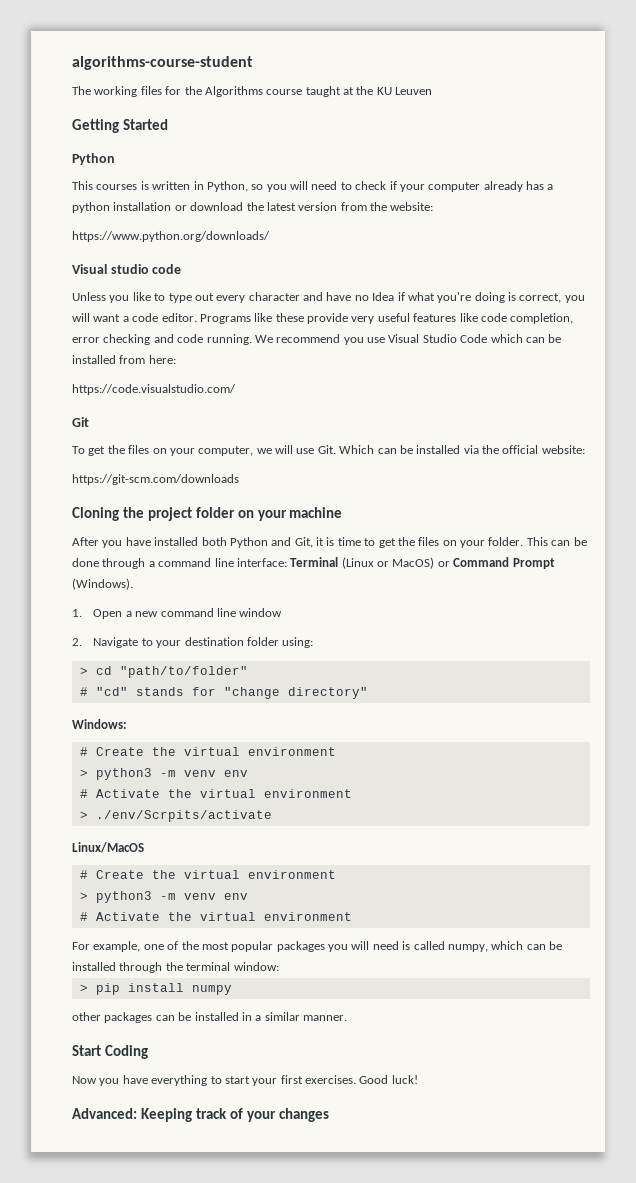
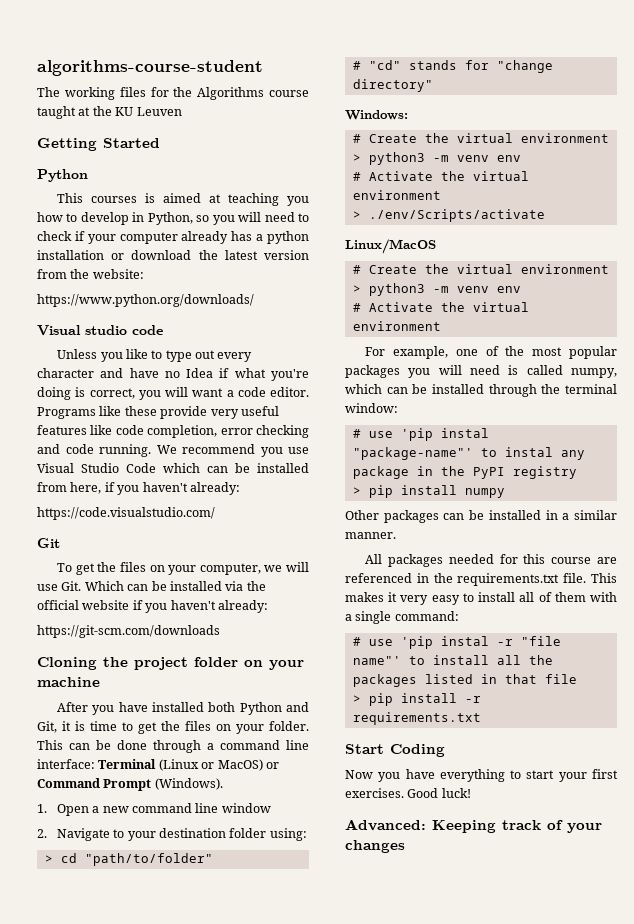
[152,181,191,190] written -> [163,193,309,206] [37,212,129,225] aimed at teaching you how to develop
[148,355,176,364] here: -> [70,482,240,495] here, if you haven't already:
[541,445,585,454] website: -> [82,600,268,613] website if you haven't already:
[95,810,272,822] ./env/Scrpits/activate -> [368,209,545,222] ./env/Scripts/activate
(279, 966) none -> [352,428,489,441] [352,447,585,460] [352,466,577,479] // # use 'pip instal "package-name"' to instal any package in the PyPI registry
[72,1012,101,1021] other -> [345,510,379,520] Other
(347, 1018) none -> [365,554,617,567] [345,573,617,586] [345,592,617,605] [345,611,459,624] [352,636,561,649] [352,655,553,665] [352,674,577,687] [352,693,481,706] [352,712,481,725] // All packages needed for this course are referenced in the requirements.txt file. This makes it very easy to install all of them with a single command: // # use 'pip instal -r "file name"' to install all the packages listed in that file // > pip install -r requirements.txt

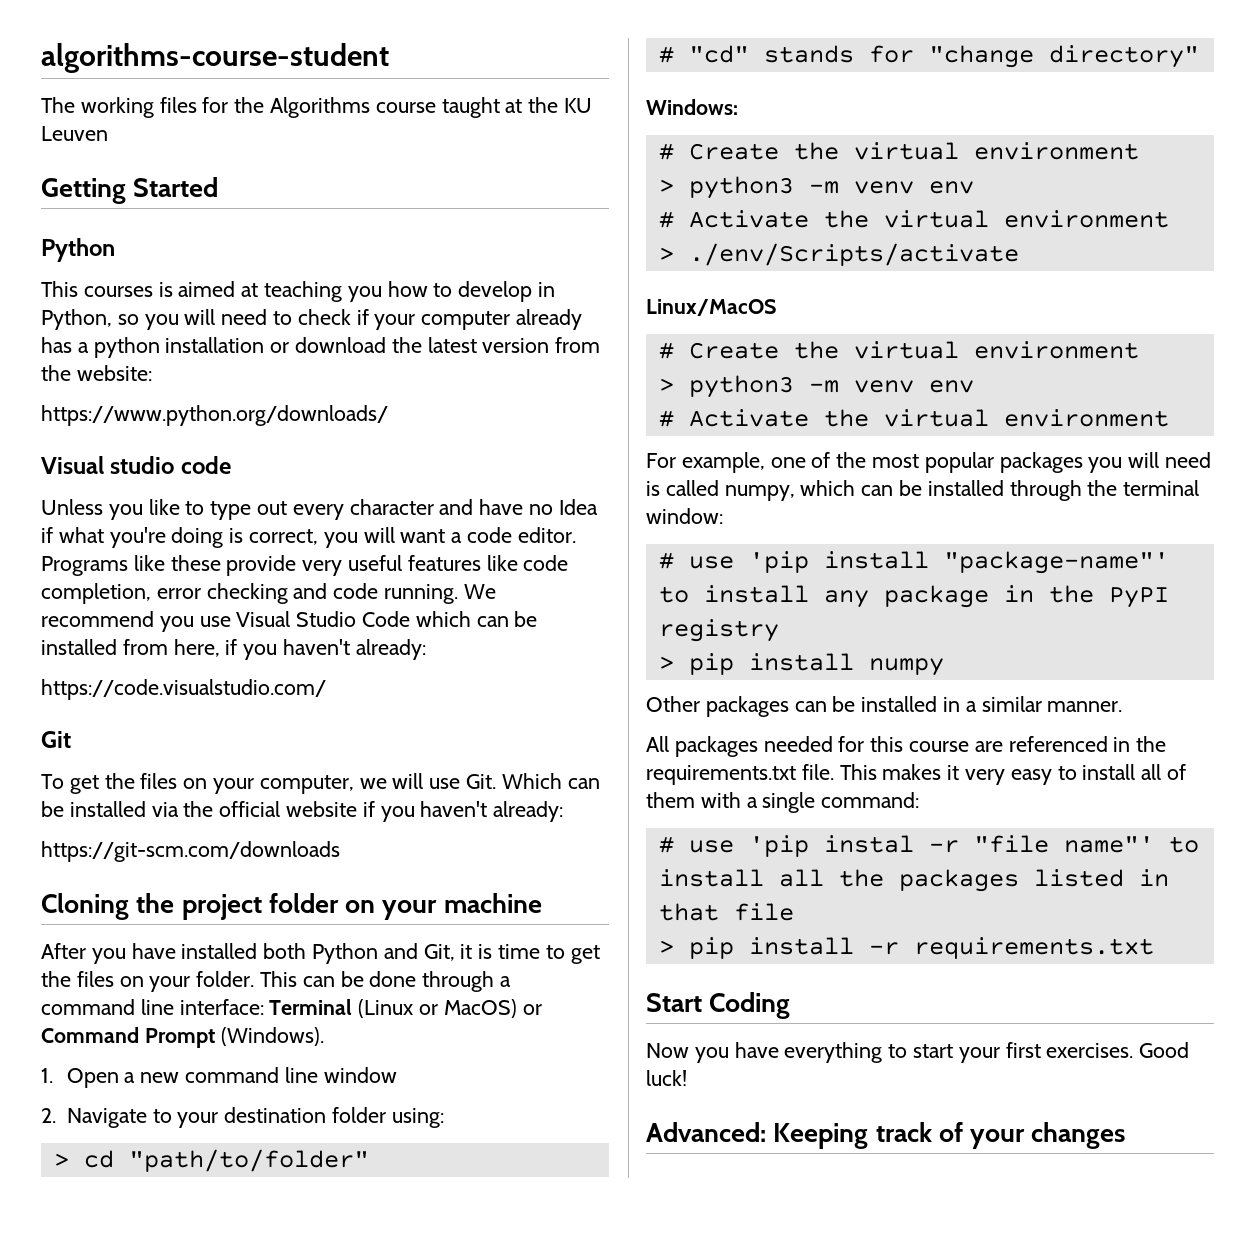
[440,428,489,438] instal -> [823,551,929,569] install
[504,447,553,457] instal -> [703,585,809,603] install

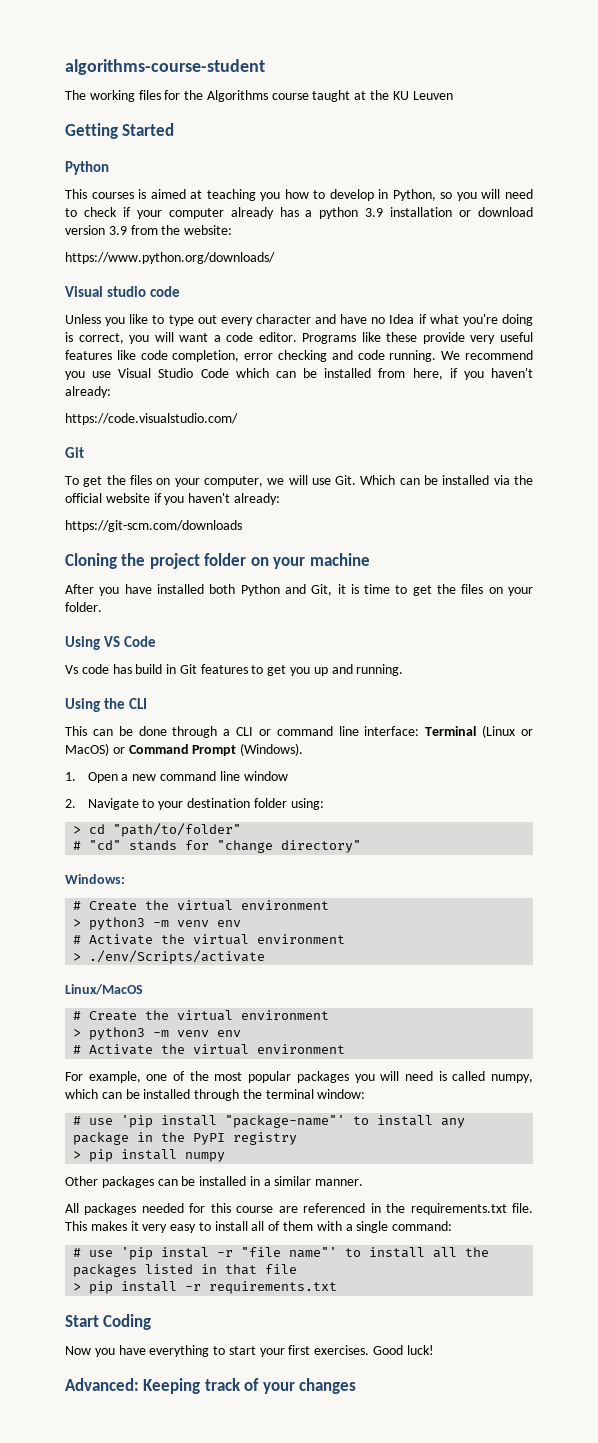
(160, 347) none -> [365,208,384,217] 3.9
[391,337,550,353] the latest version -> [65,225,127,235] version 3.9
(255, 979) none -> [65,636,157,650] [65,664,404,676] [65,698,148,712] // Using VS Code // Vs code has build in Git features to get you up and running. // Using the CLI //
(512, 981) none -> [236,727,271,736] CLI or

